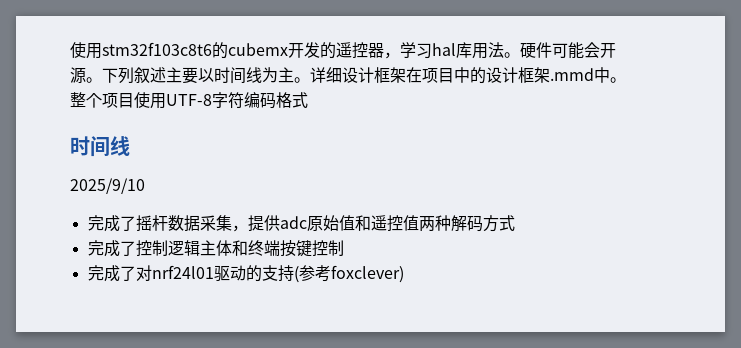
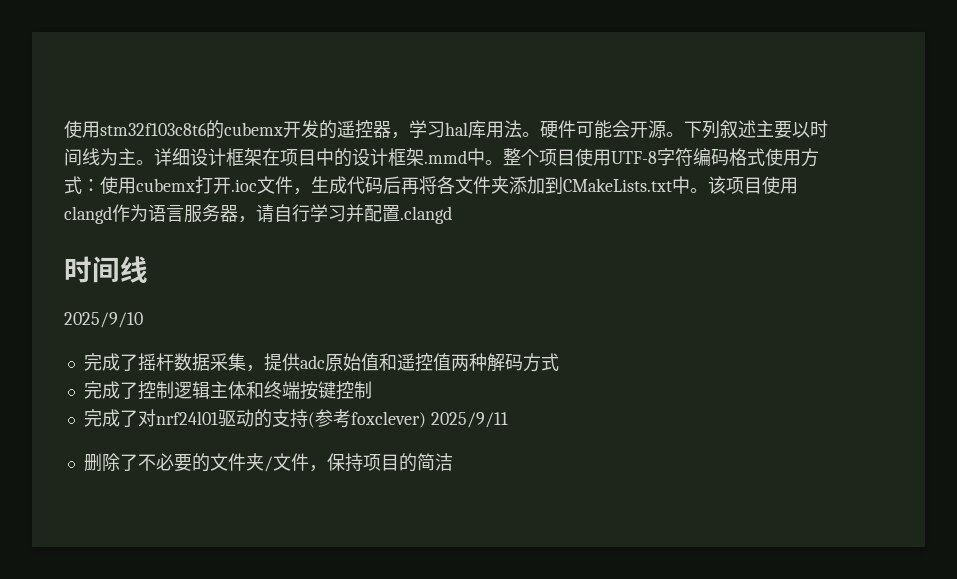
(308, 100) none -> [765,148,819,167] [64,176,798,195] [64,204,452,224] 使用方式：使用cubemx打开.ioc文件，生成代码后再将各文件夹添加到CMakeLists.txt中。该项目使用clangd作为语言服务器，请自行学习并配置.clangd
(404, 274) none -> [430,412,508,428] [83,453,453,472] 2025/9/11 // 删除了不必要的文件夹/文件，保持项目的简洁

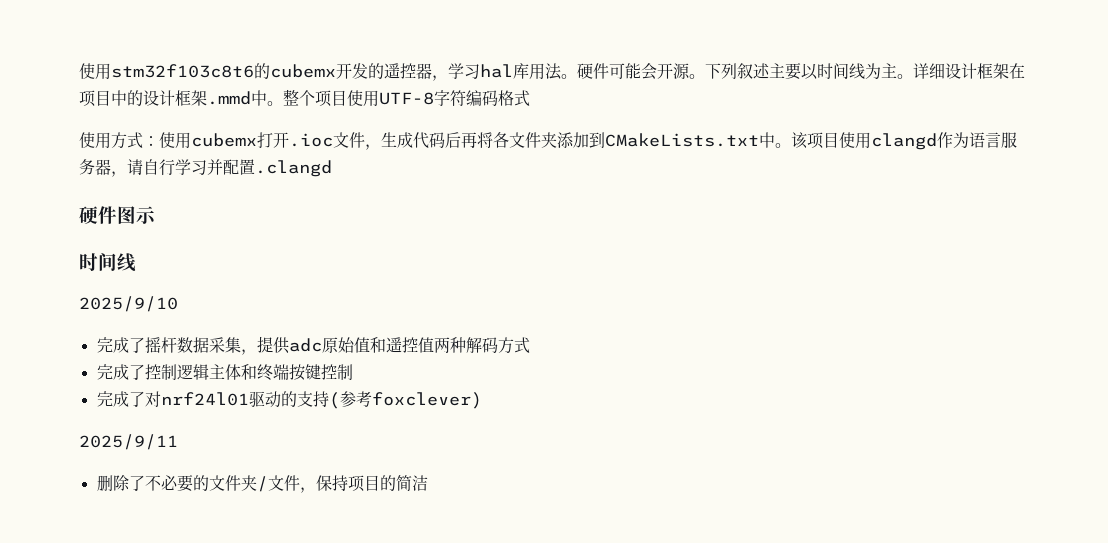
(765, 157) none -> (530, 98) //
(452, 215) none -> [79,206,156,224] // 硬件图示
(426, 419) none -> (482, 400) //

